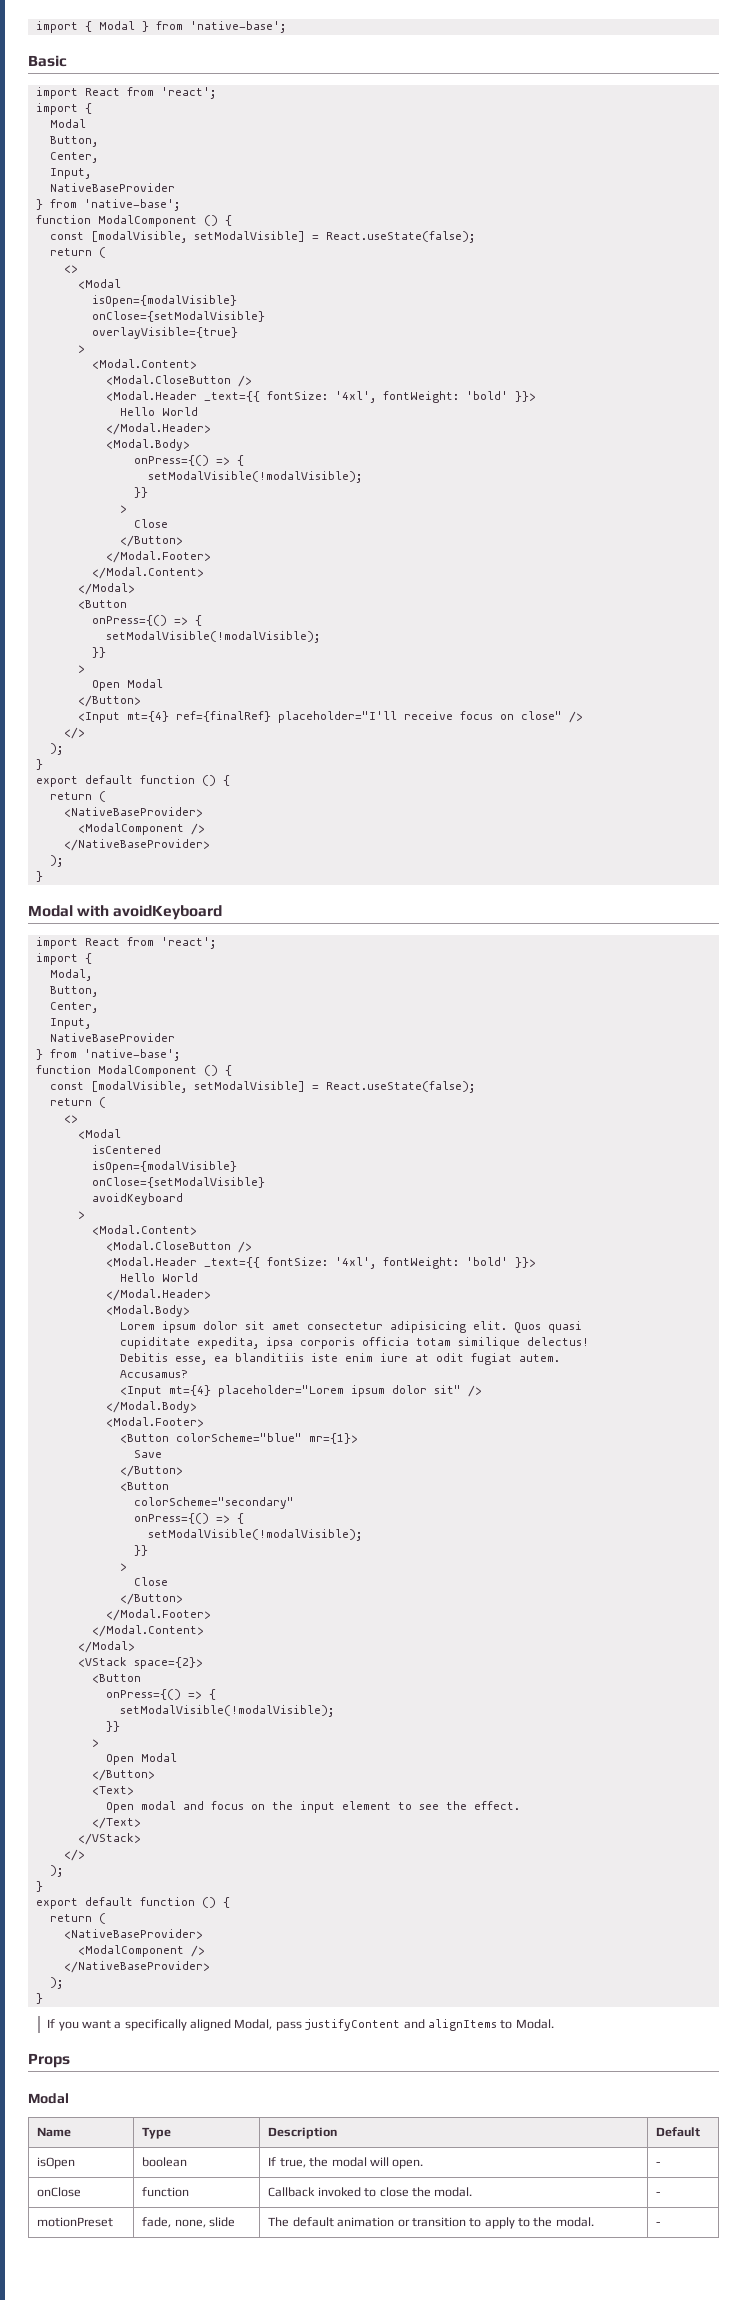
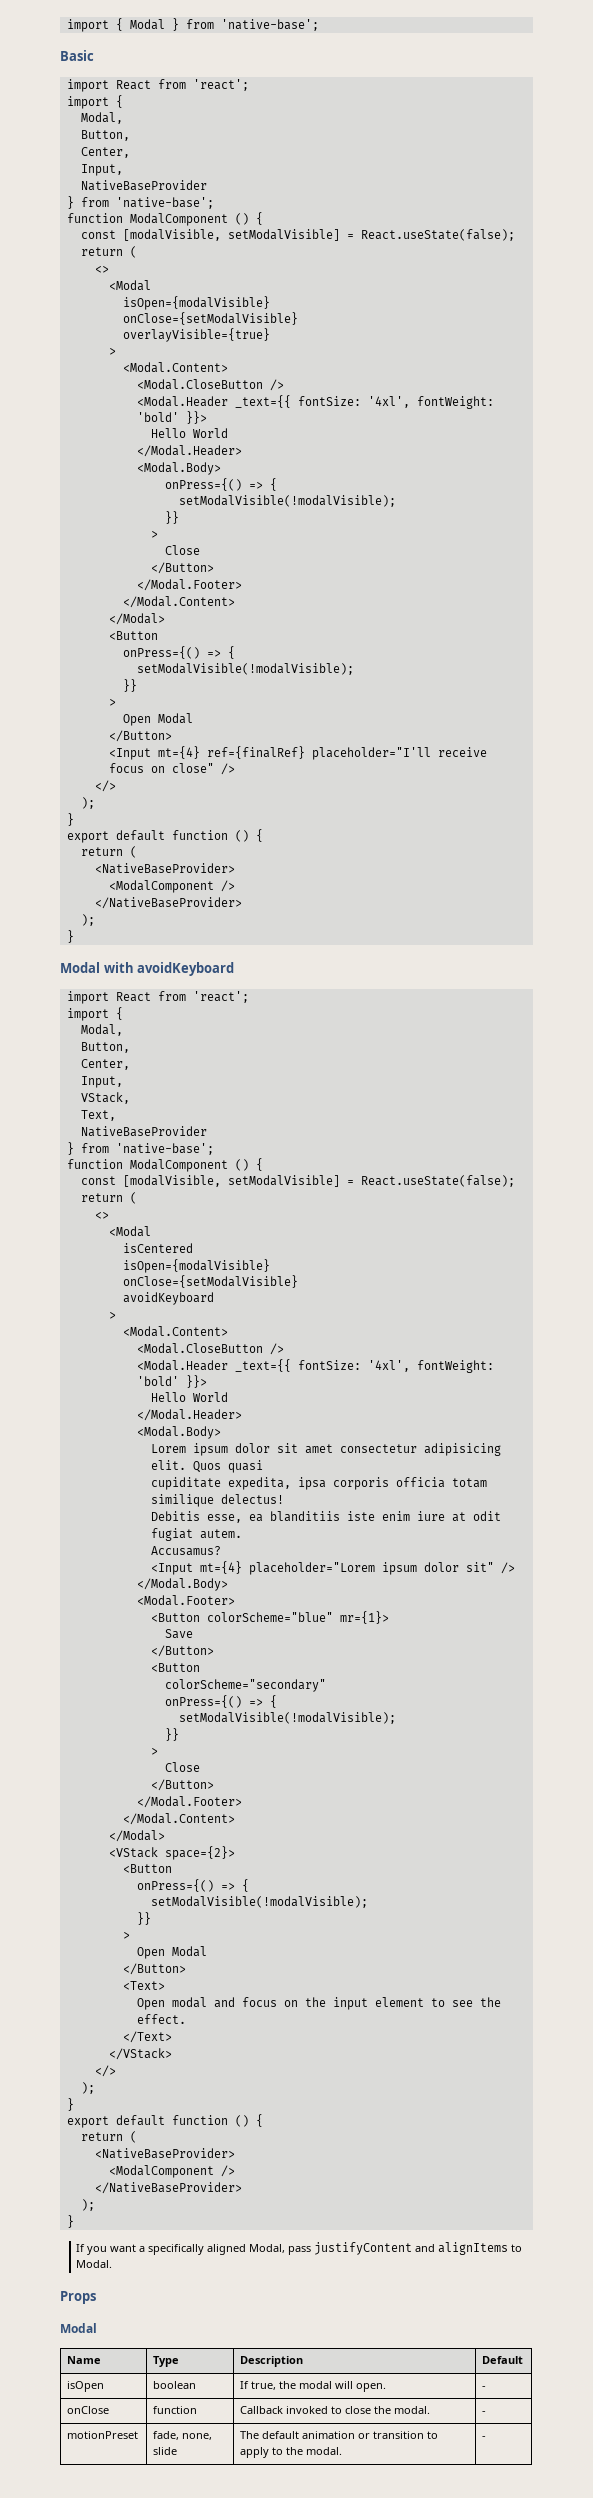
[49,119,86,128] Modal -> [80,112,123,124] Modal,
(91, 1023) none -> [80,1092,130,1104] [80,1110,116,1121] // VStack, // Text,

